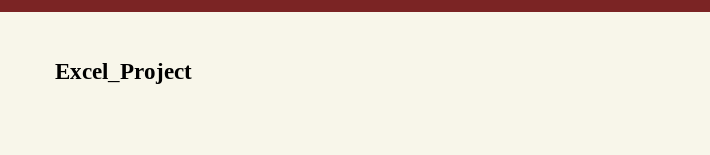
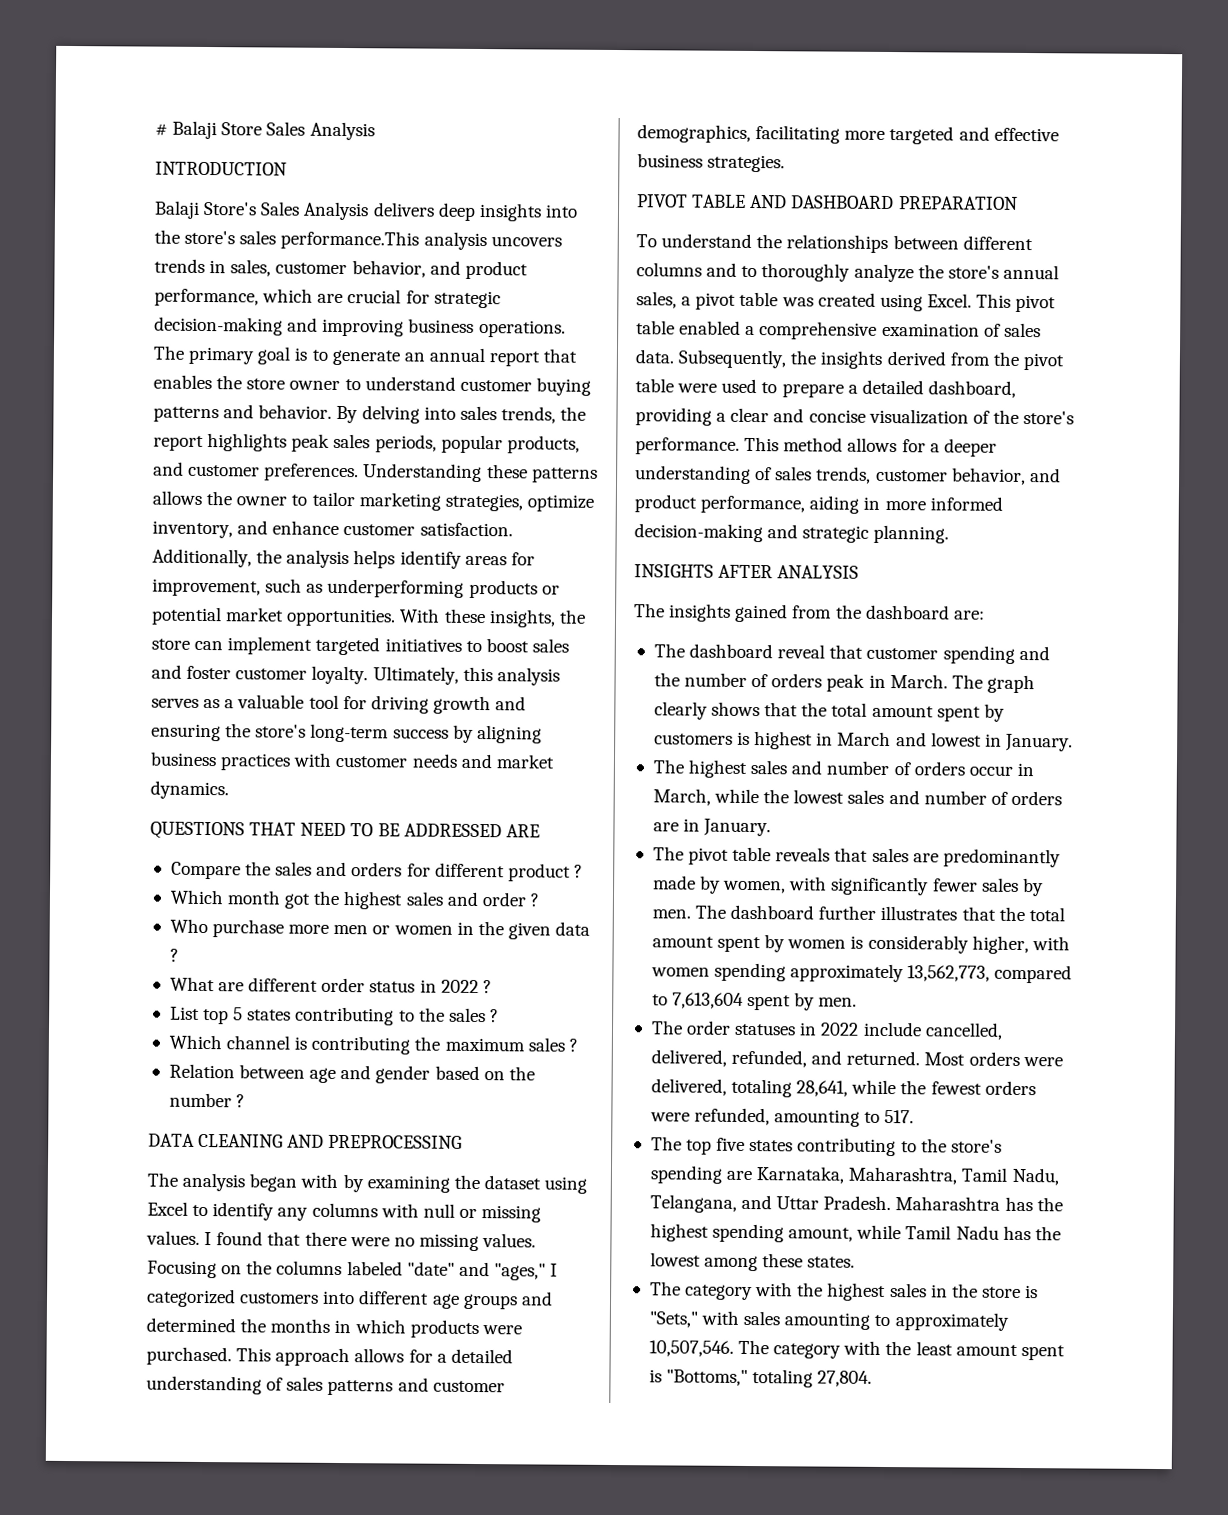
[55,63,192,84] Excel_Project -> [155,120,375,141] [155,161,287,176] [154,200,578,222] [154,229,562,251] [154,258,528,280] [154,288,501,309] [154,316,566,338] [153,345,578,367] [153,374,591,396] [153,404,587,424] [153,433,580,454] [153,461,598,483] [152,490,594,512] [152,520,513,539] [152,548,535,569] [152,578,560,599] [151,606,586,628] [151,636,569,656] [151,664,560,686] [151,694,527,715] [151,723,542,744] [150,751,555,771] [150,780,229,800] [150,821,540,840] [170,861,583,882] [169,889,540,910] [169,918,591,940] [169,948,179,962] [169,976,492,994] [169,1006,499,1026] [168,1034,578,1055] [168,1063,535,1084] [168,1092,246,1108] [148,1133,463,1149] [147,1172,588,1194] [147,1201,542,1223] [146,1230,537,1252] [147,1260,559,1281] [146,1288,553,1310] [146,1317,522,1339] [146,1346,513,1367] [146,1375,505,1396] [637,124,1059,145] [637,153,786,173] [637,194,1018,210] [636,233,1033,254] [636,262,1059,283] [636,291,1057,313] [636,320,1041,340] [635,349,1064,371] [635,378,1016,398] [635,407,1075,426] [635,436,997,457] [635,465,1061,486] [634,494,1003,514] [634,523,950,544] [634,564,860,579] [634,603,985,623] [653,643,1050,664] [653,672,1035,694] [653,701,1005,722] [653,731,1073,752] [652,759,1034,778] [652,788,1062,806] [652,818,772,837] [652,846,1061,868] [652,875,1044,897] [651,904,1065,922] [651,934,1070,955] [650,962,1073,984] [651,992,858,1011] [650,1020,1003,1040] [650,1049,1063,1068] [650,1078,1036,1098] [649,1107,915,1127] [650,1136,1002,1157] [649,1165,1060,1186] [649,1194,1063,1213] [649,1223,1061,1243] [649,1252,856,1272] [649,1281,1039,1302] [648,1310,1009,1331] [648,1339,1065,1361] [648,1369,873,1388] # Balaji Store Sales Analysis // INTRODUCTION // Balaji Store's Sales Analysis delivers deep insights into the store's sales performance.This analysis uncovers trends in sales, customer behavior, and product performance, which are crucial for strategic decision-making and improving business operations. The primary goal is to generate an annual report that enables the store owner to understand customer buying patterns and behavior. By delving into sales trends, the report highlights peak sales periods, popular products, and customer preferences. Understanding these patterns allows the owner to tailor marketing strategies, optimize inventory, and enhance customer satisfaction. Additionally, the analysis helps identify areas for improvement, such as underperforming products or potential market opportunities. With these insights, the store can implement targeted initiatives to boost sales and foster customer loyalty. Ultimately, this analysis serves as a valuable tool for driving growth and ensuring the store's long-term success by aligning business practices with customer needs and market dynamics. // QUESTIONS THAT NEED TO BE ADDRESSED ARE // Compare the sales and orders for different product ? // Which month got the highest sales and order ? // Who purchase more men or women in the given data ? // What are different order status in 2022 ? // List top 5 states contributing to the sales ? // Which channel is contributing the maximum sales ? // Relation between age and gender based on the number ? // DATA CLEANING AND PREPROCESSING // The analysis began with by examining the dataset using Excel to identify any columns with null or missing values. I found that there were no missing values. Focusing on the columns labeled "date" and "ages," I categorized customers into different age groups and determined the months in which products were purchased. This approach allows for a detailed understanding of sales patterns and customer demographics, facilitating more targeted and effective business strategies. // PIVOT TABLE AND DASHBOARD PREPARATION // To understand the relationships between different columns and to thoroughly analyze the store's annual sales, a pivot table was created using Excel. This pivot table enabled a comprehensive examination of sales data. Subsequently, the insights derived from the pivot table were used to prepare a detailed dashboard, providing a clear and concise visualization of the store's performance. This method allows for a deeper understanding of sales trends, customer behavior, and product performance, aiding in more informed decision-making and strategic planning. // INSIGHTS AFTER ANALYSIS // The insights gained from the dashboard are: // The dashboard reveal that customer spending and the number of orders peak in March. The graph clearly shows that the total amount spent by customers is highest in March and lowest in January. // The highest sales and number of orders occur in March, while the lowest sales and number of orders are in January. // The pivot table reveals that sales are predominantly made by women, with significantly fewer sales by men. The dashboard further illustrates that the total amount spent by women is considerably higher, with women spending approximately 13,562,773, compared to 7,613,604 spent by men. // The order statuses in 2022 include cancelled, delivered, refunded, and returned. Most orders were delivered, totaling 28,641, while the fewest orders were refunded, amounting to 517. // The top five states contributing to the store's spending are Karnataka, Maharashtra, Tamil Nadu, Telangana, and Uttar Pradesh. Maharashtra has the highest spending amount, while Tamil Nadu has the lowest among these states. // The category with the highest sales in the store is "Sets," with sales amounting to approximately 10,507,546. The category with the least amount spent is "Bottoms," totaling 27,804.

